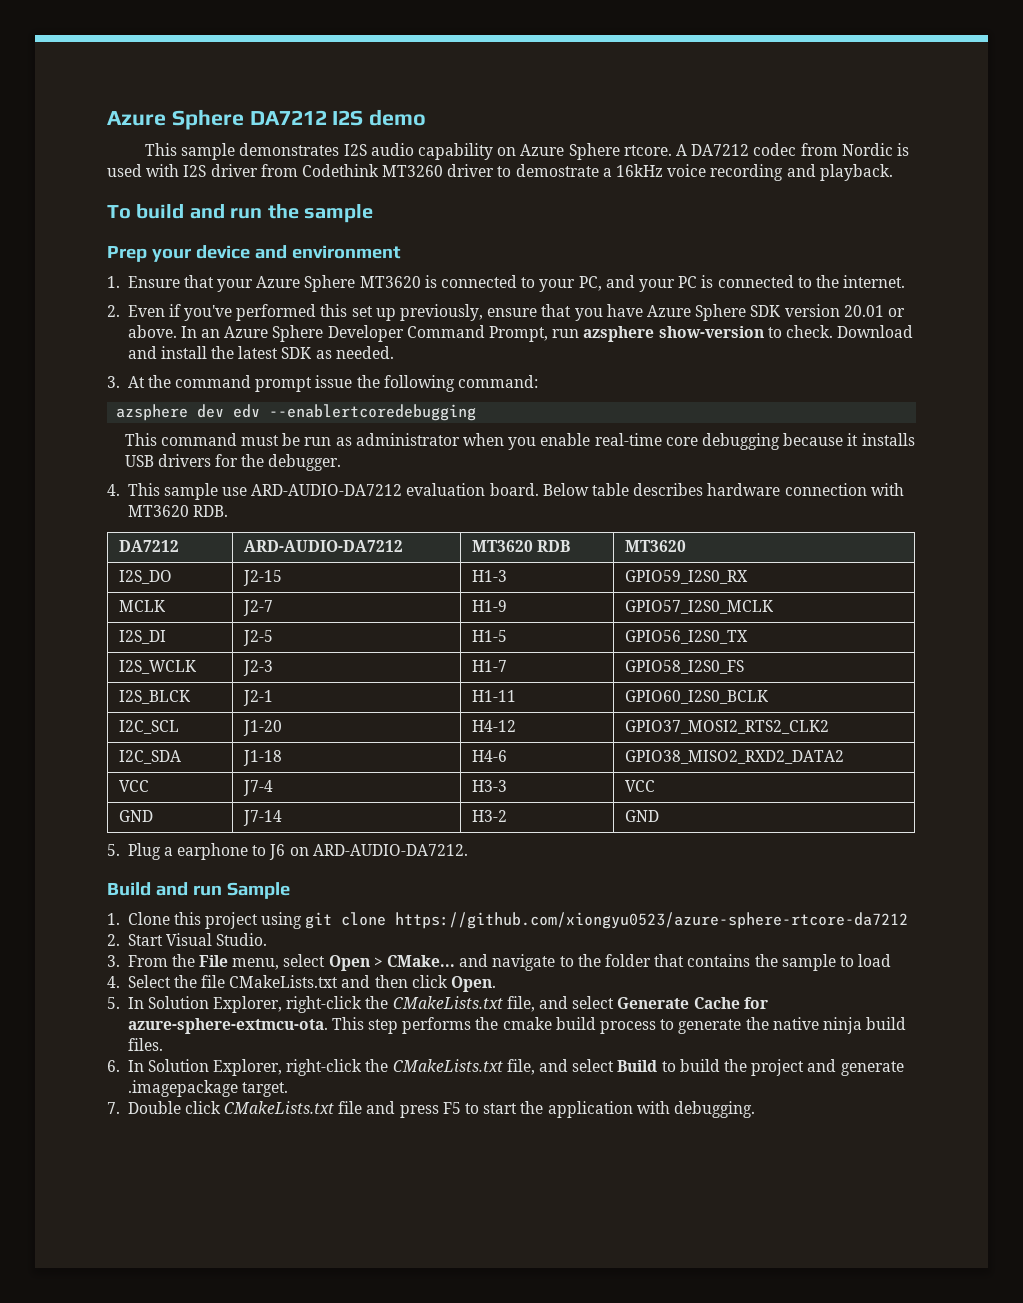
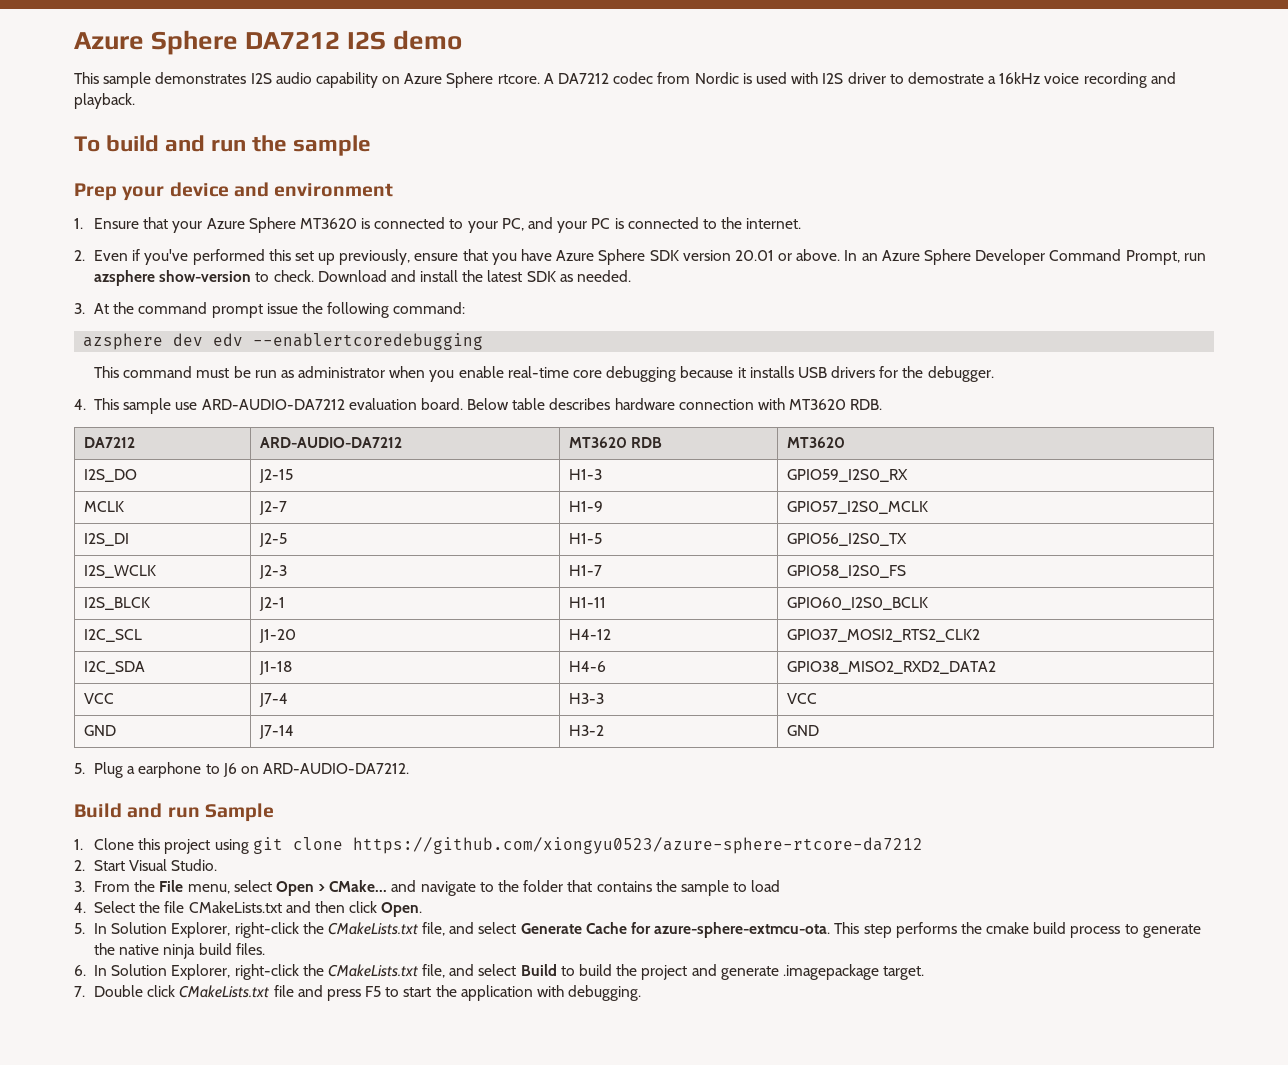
[260,164,495,177] from Codethink MT3260 driver -> (886, 78) none

